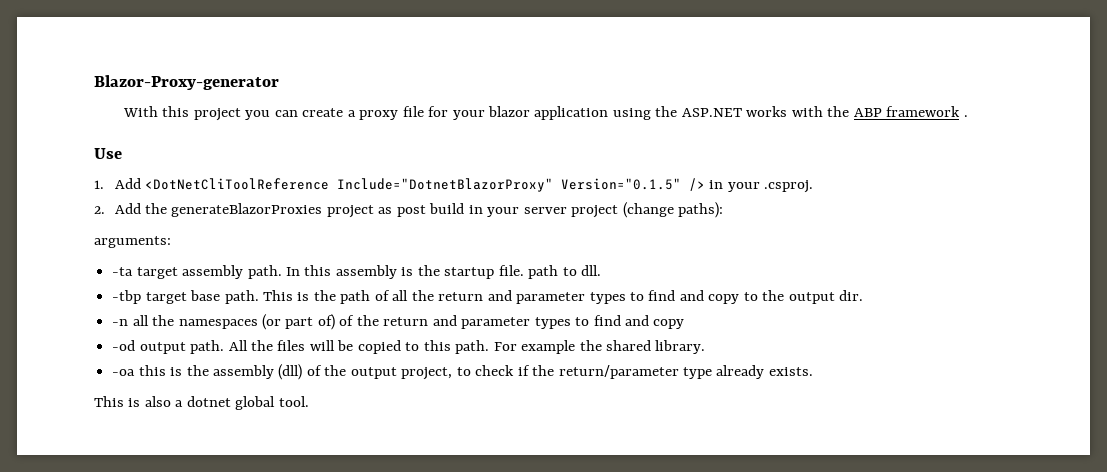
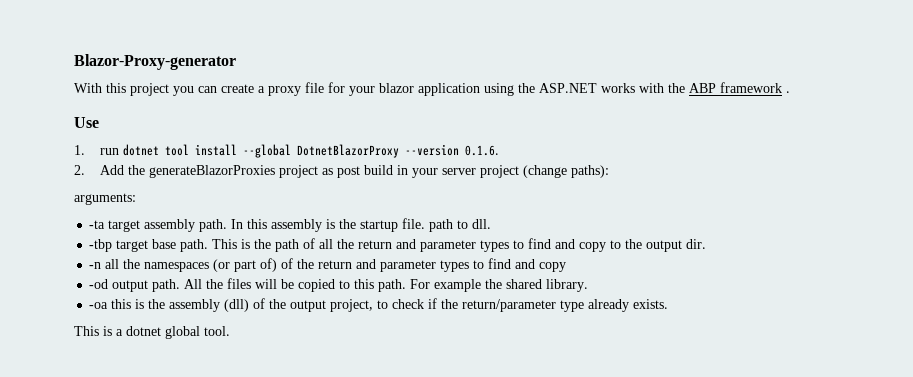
[114,178,814,193] Add <DotNetCliToolReference Include="DotnetBlazorProxy" Version="0.1.5" /> in your .csproj. -> [99,144,499,158] run dotnet tool install --global DotnetBlazorProxy --version 0.1.6.
[144,396,171,407] also -> (112, 331) none

